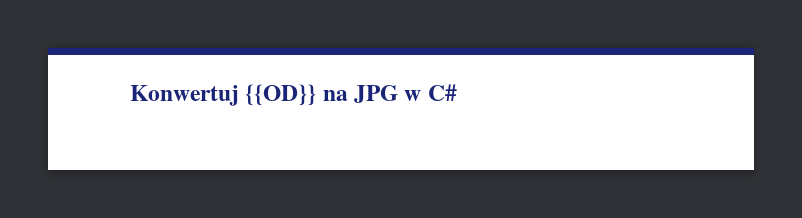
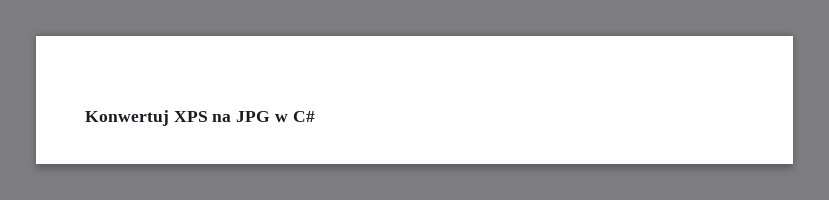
[245,84,317,106] {{OD}} -> [173,111,208,122] XPS

